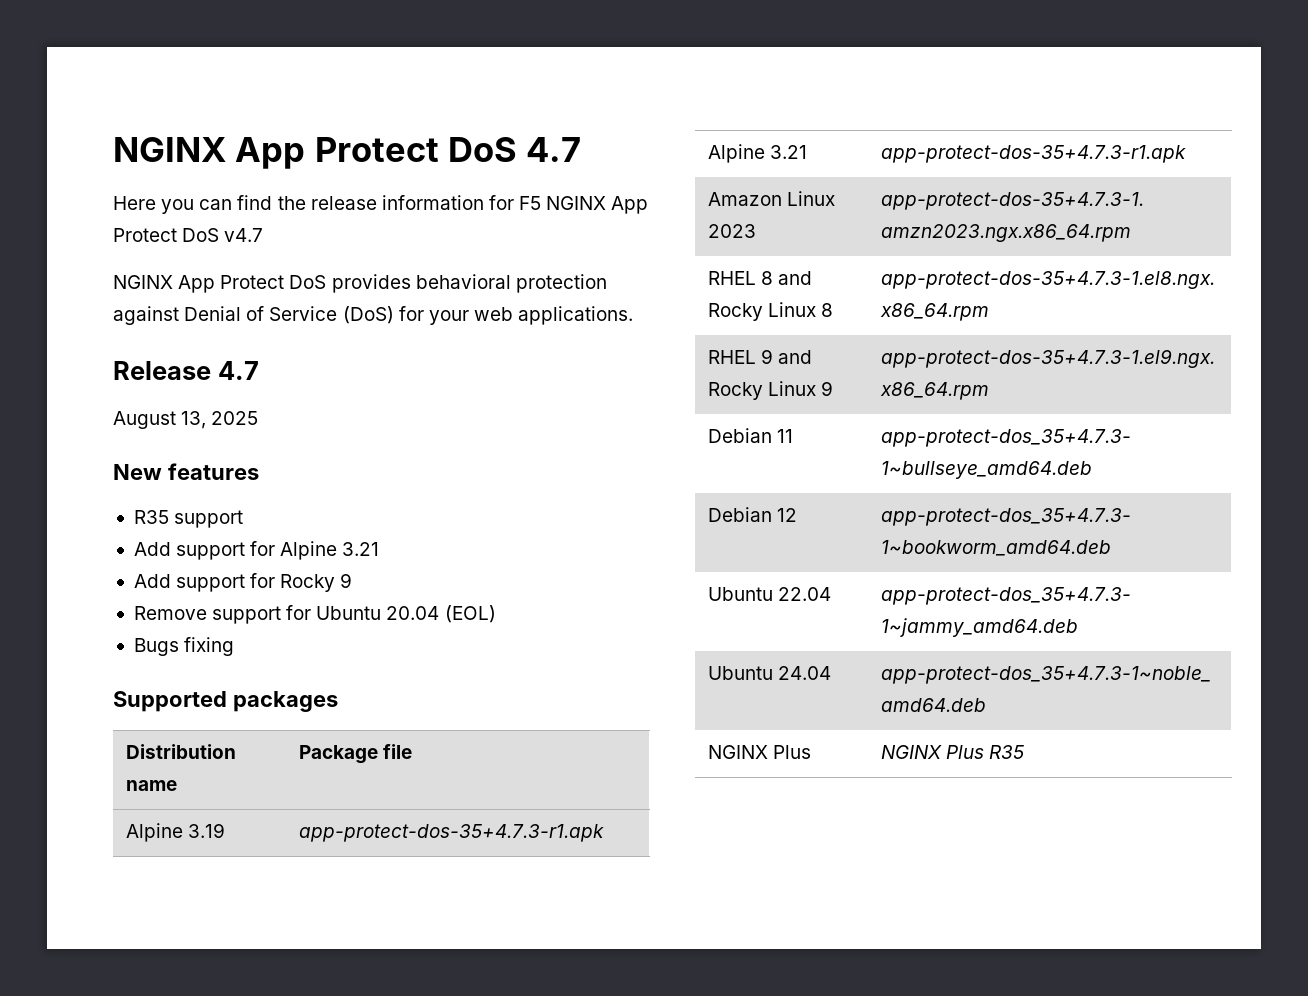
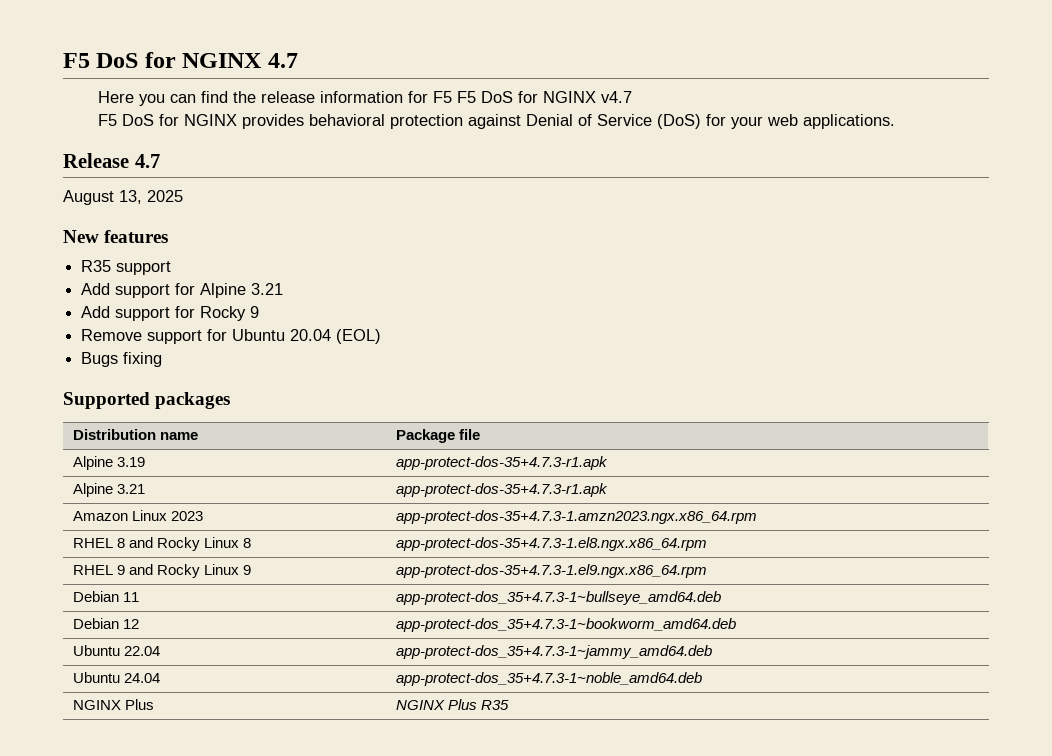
[113,137,517,169] NGINX App Protect DoS -> [63,52,263,68] F5 DoS for NGINX
[546,196,649,214] [113,228,264,242] [113,275,327,293] NGINX App Protect DoS v4.7 // NGINX App Protect DoS -> [457,91,633,103] [98,114,238,126] F5 DoS for NGINX v4.7 // F5 DoS for NGINX

